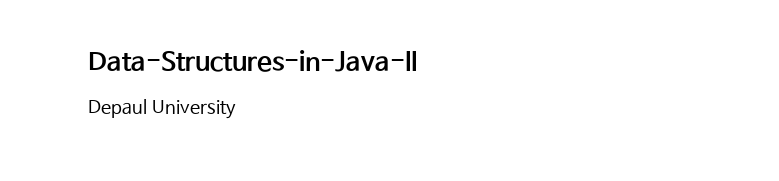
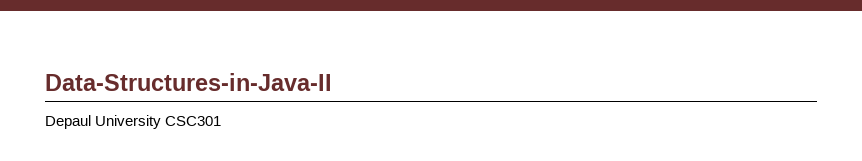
(236, 109) none -> [165,116,222,126] CSC301

